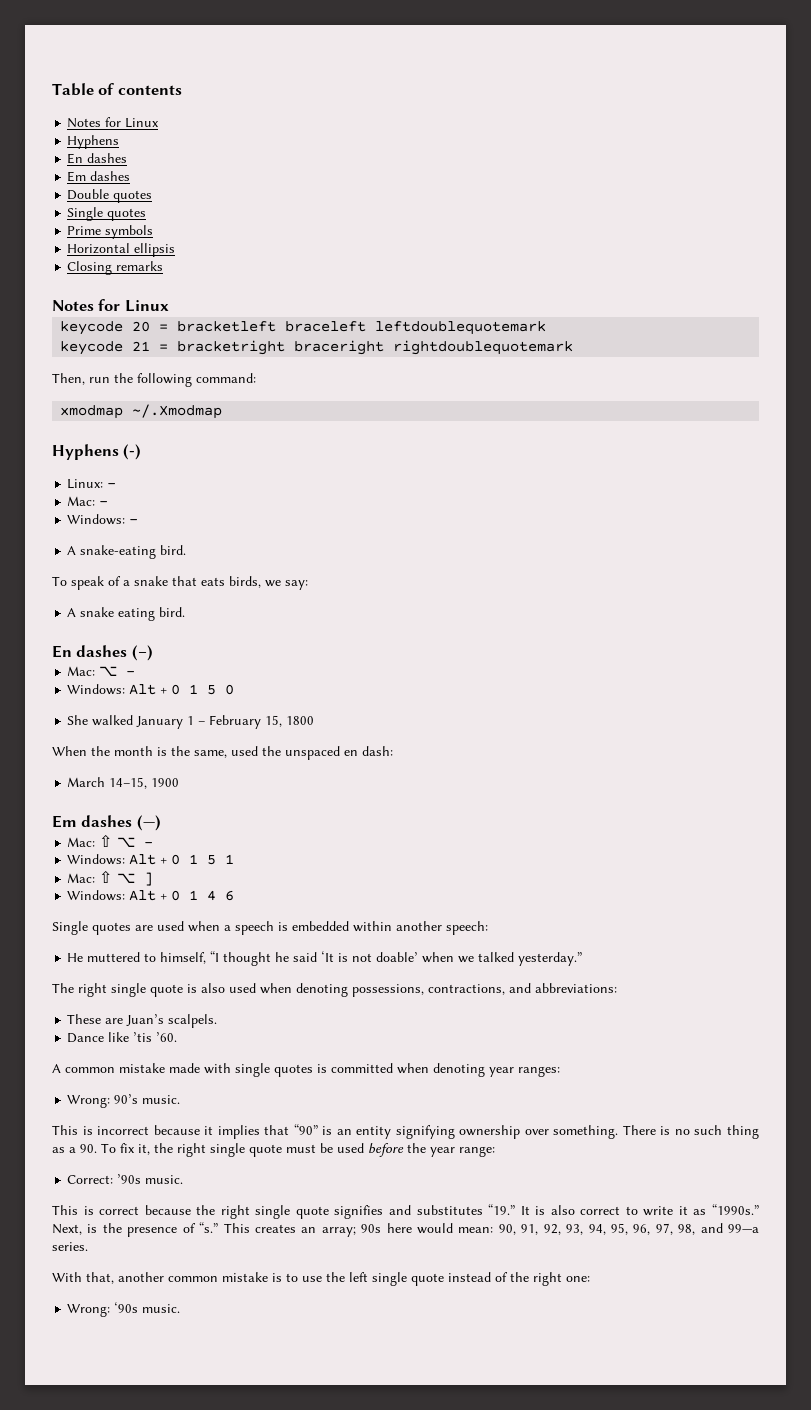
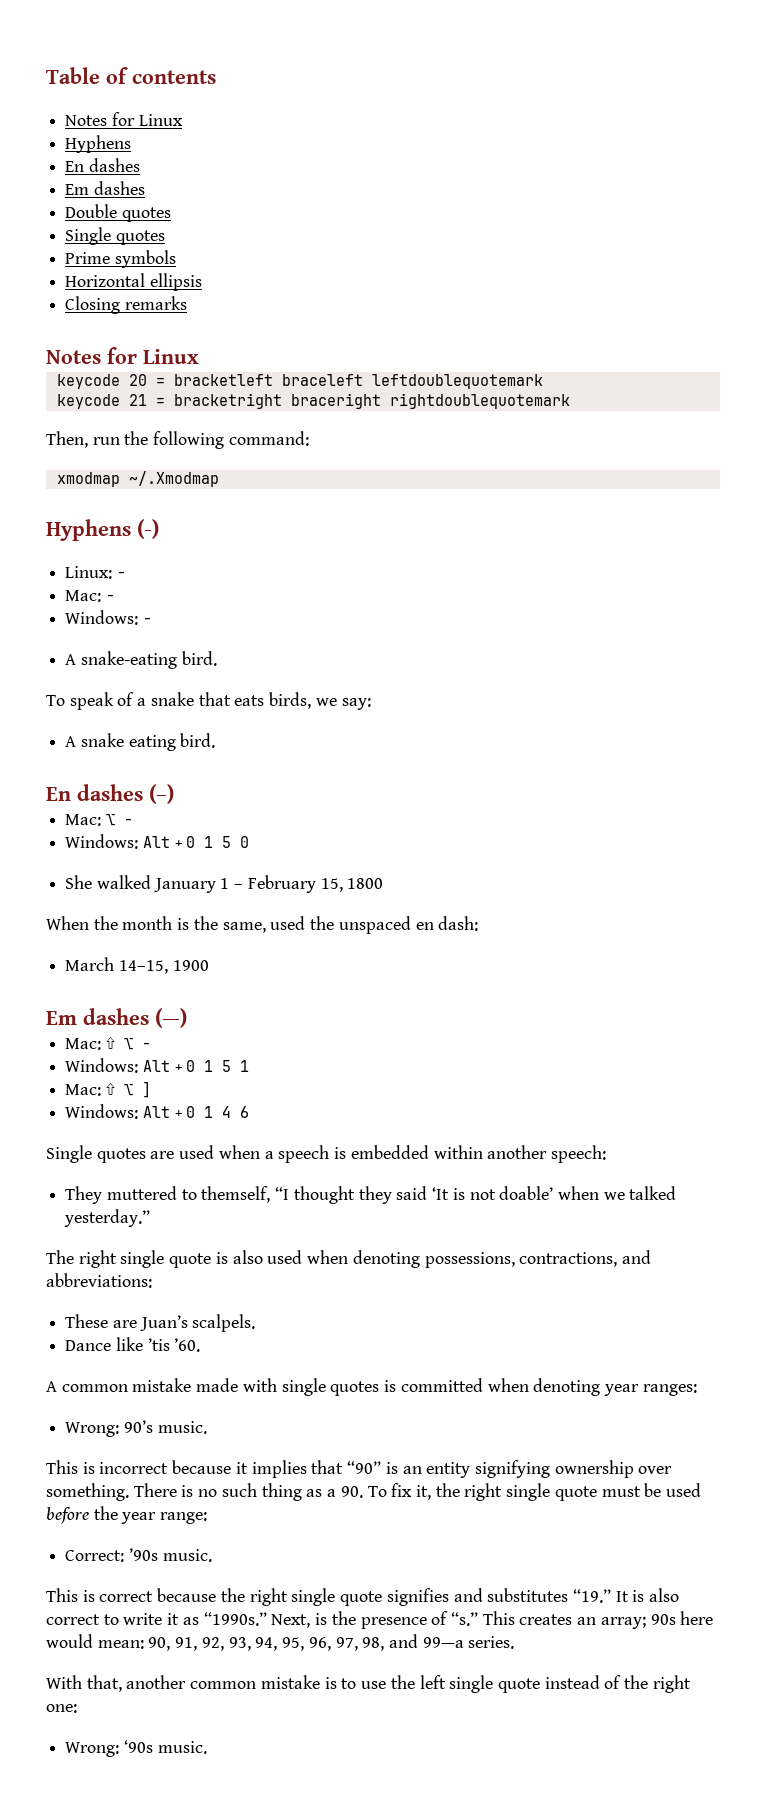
[67,953,84,962] He -> [65,1186,103,1204] They
[160,952,207,964] himself, -> [201,1186,271,1203] themself,
[275,952,290,962] he -> [358,1186,392,1204] they

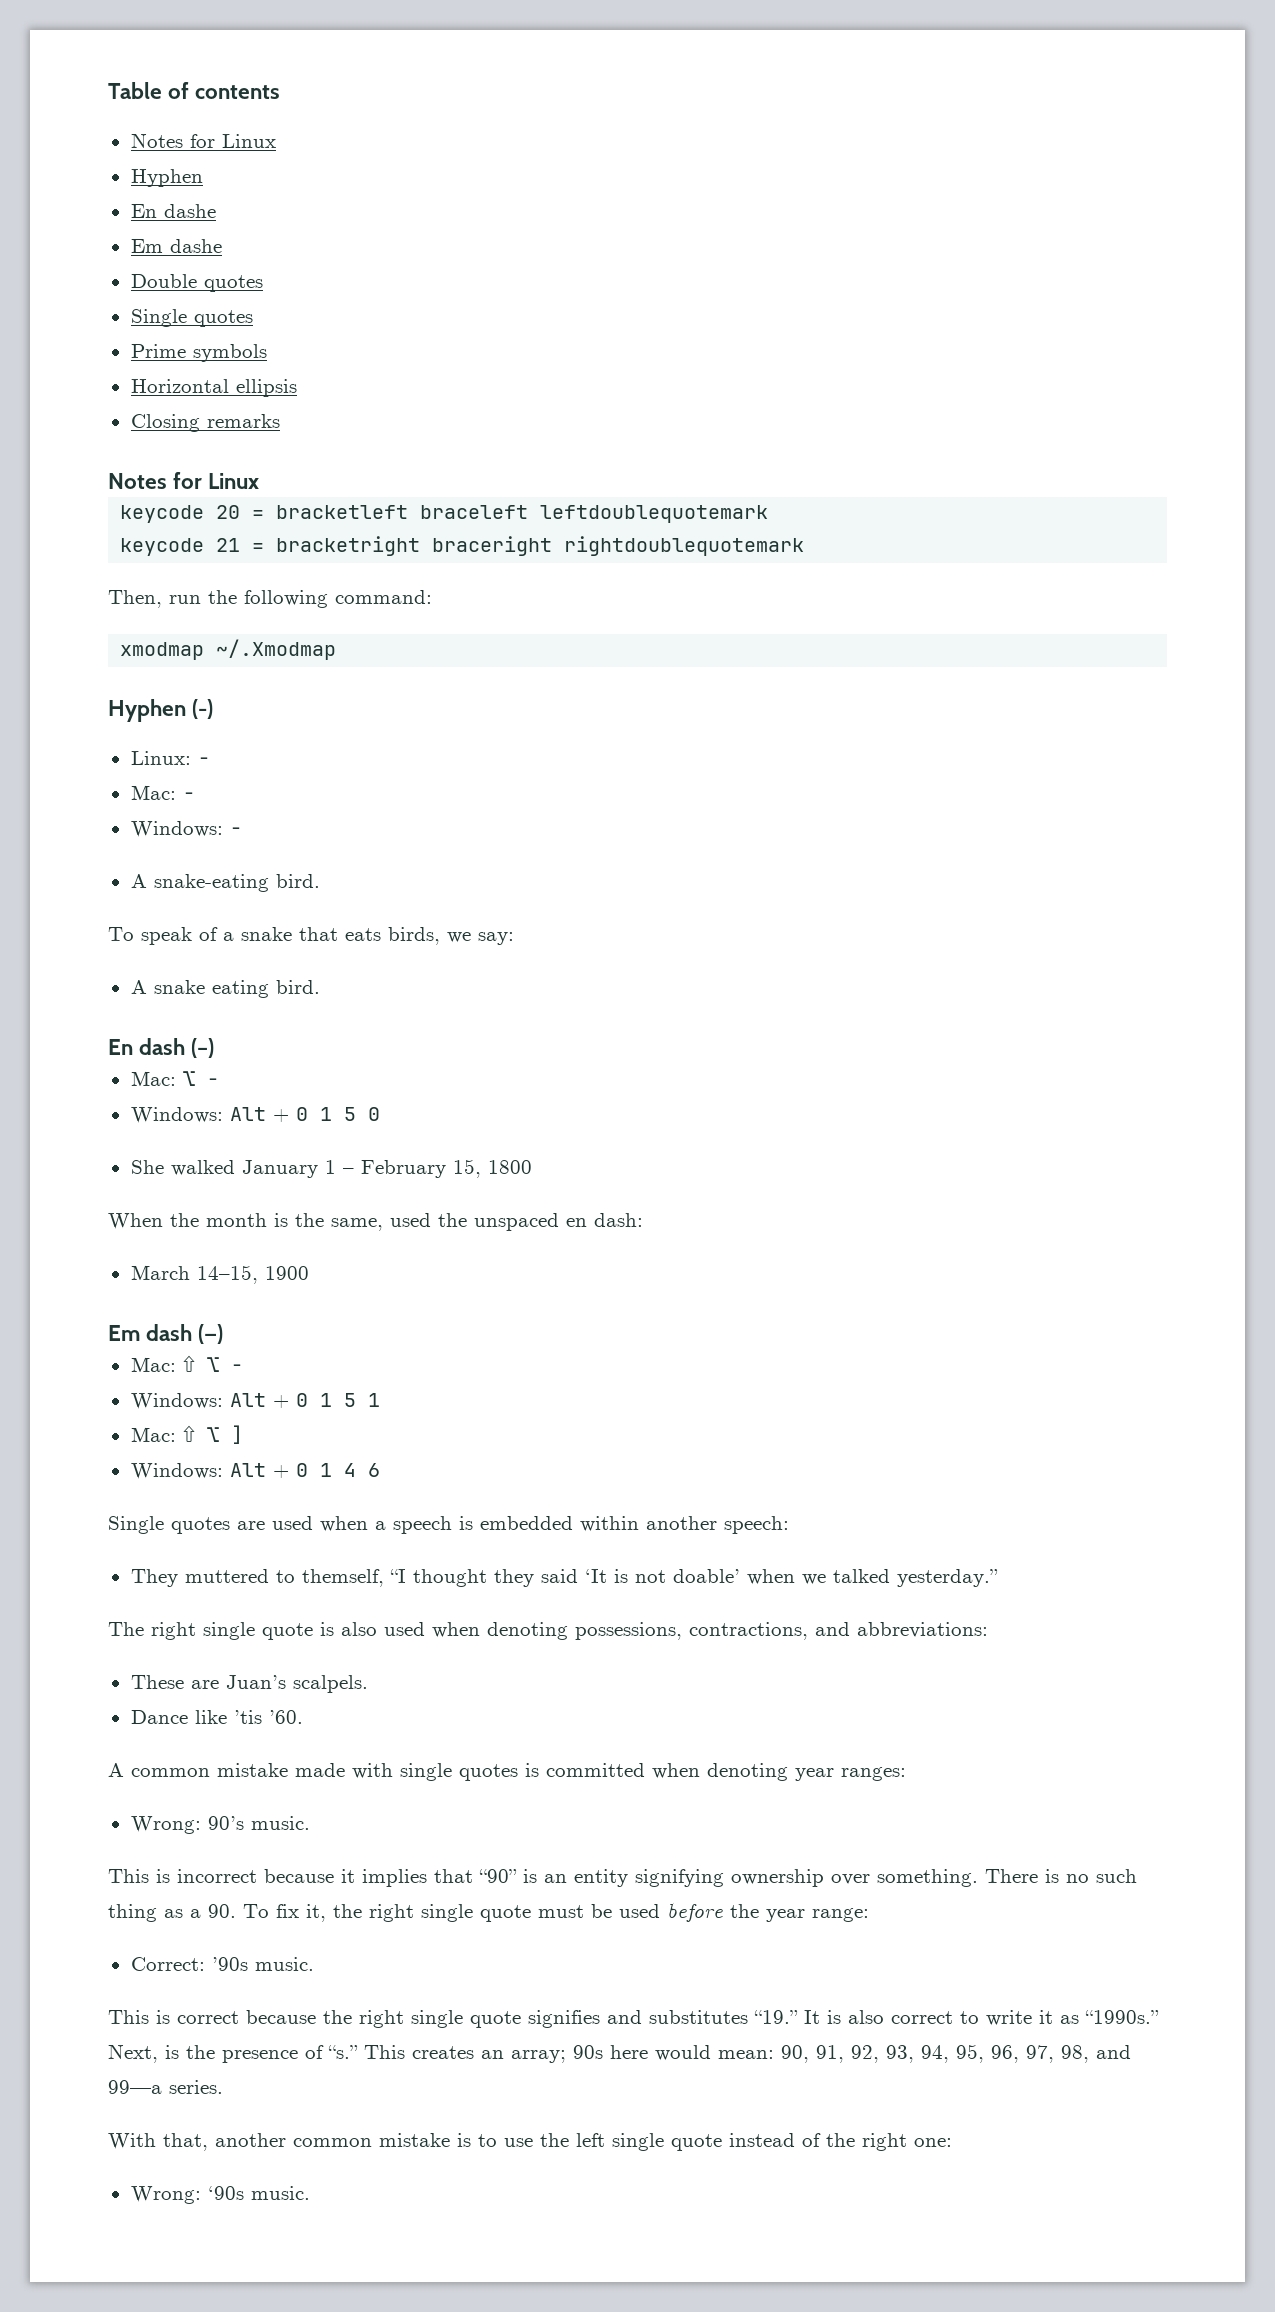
[65,135,132,153] [65,158,140,172] [65,181,145,195] Hyphens // En dashes // Em dashes -> [130,169,203,187] [130,204,216,218] [130,239,222,253] Hyphen // En dashe // Em dashe
[46,519,131,541] Hyphens -> [108,699,186,722] Hyphen
[77,784,143,801] dashes -> [139,1038,186,1055] dash
[83,1008,149,1025] dashes -> [146,1324,193,1341] dash

